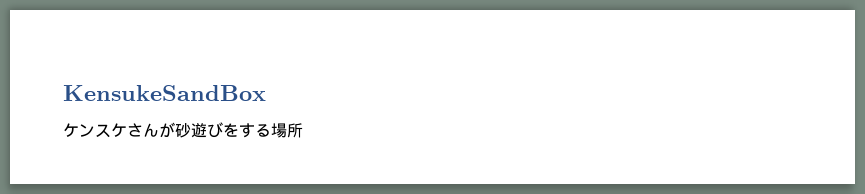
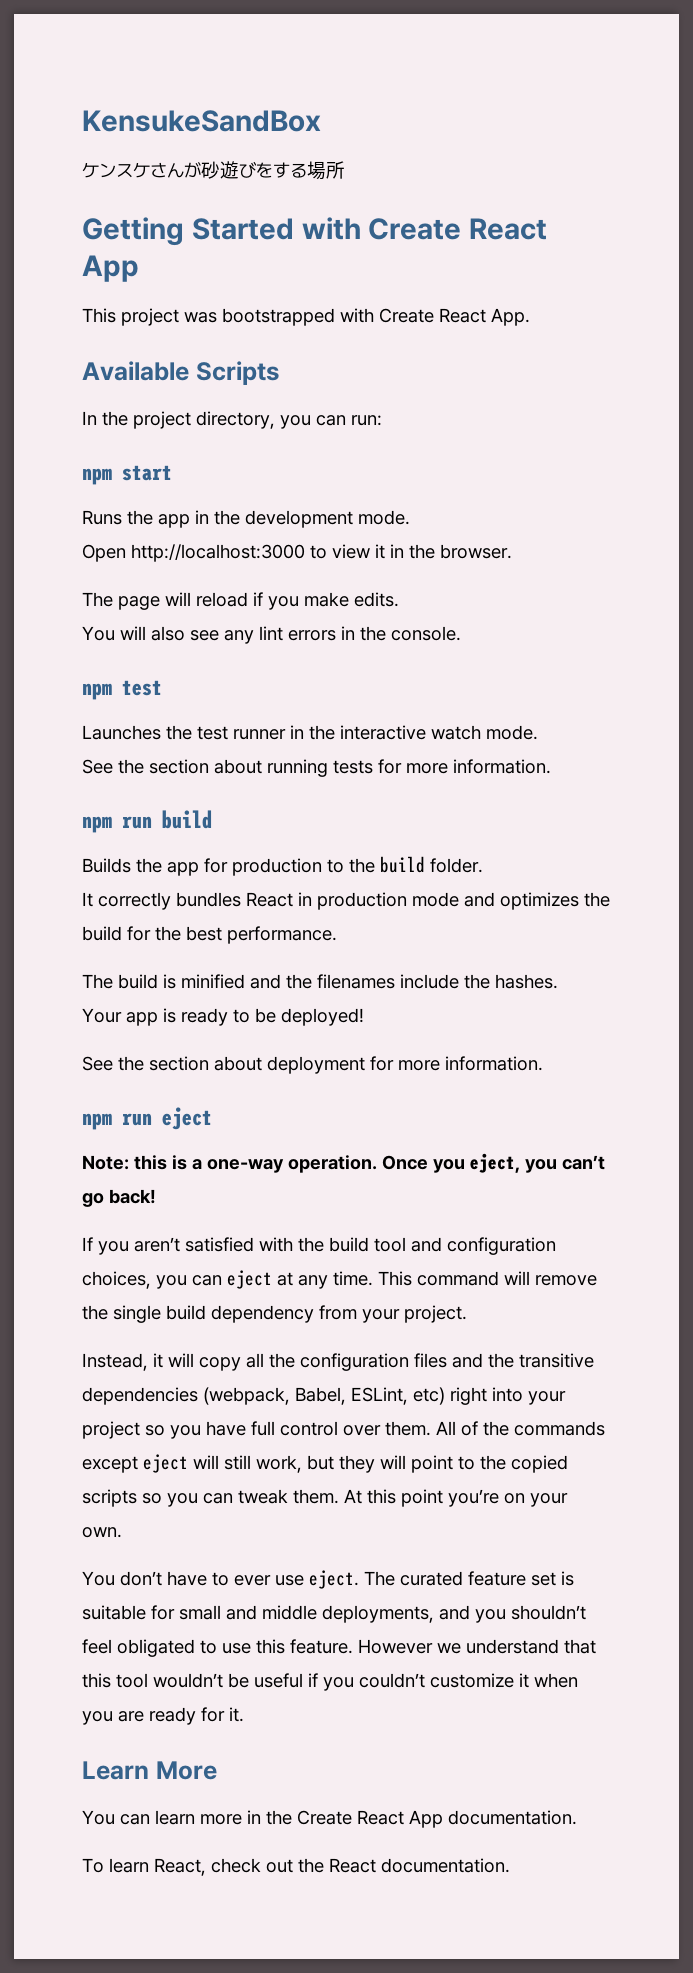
(303, 130) none -> [82,217,548,246] [82,255,139,282] [82,308,530,326] [82,361,279,385] [82,411,382,429] [82,465,172,485] [82,510,410,528] [82,544,512,562] [82,592,399,610] [82,626,461,644] [82,680,162,700] [82,725,538,740] [82,759,551,777] [82,810,212,833] [82,856,483,876] [82,892,610,910] [82,926,337,944] [82,974,558,989] [82,1008,364,1026] [82,1056,543,1074] [82,1107,212,1130] [82,1153,605,1173] [82,1189,156,1207] [82,1237,556,1255] [82,1270,597,1289] [82,1305,467,1323] [82,1353,594,1371] [82,1387,566,1405] [82,1421,605,1439] [82,1454,568,1473] [82,1489,568,1507] [82,1527,122,1538] [82,1570,574,1589] [82,1605,586,1623] [82,1639,596,1657] [82,1673,578,1691] [82,1707,244,1725] [82,1761,217,1780] [82,1810,577,1828] [82,1858,510,1876] // Getting Started with Create React App // This project was bootstrapped with Create React App. // Available Scripts // In the project directory, you can run: // npm start // Runs the app in the development mode. // Open http://localhost:3000 to view it in the browser. // The page will reload if you make edits. // You will also see any lint errors in the console. // npm test // Launches the test runner in the interactive watch mode. // See the section about running tests for more information. // npm run build // Builds the app for production to the build folder. // It correctly bundles React in production mode and optimizes the build for the best performance. // The build is minified and the filenames include the hashes. // Your app is ready to be deployed! // See the section about deployment for more information. // npm run eject // Note: this is a one-way operation. Once you eject, you can’t go back! // If you aren’t satisfied with the build tool and configuration choices, you can eject at any time. This command will remove the single build dependency from your project. // Instead, it will copy all the configuration files and the transitive dependencies (webpack, Babel, ESLint, etc) right into your project so you have full control over them. All of the commands except eject will still work, but they will point to the copied scripts so you can tweak them. At this point you’re on your own. // You don’t have to ever use eject. The curated feature set is suitable for small and middle deployments, and you shouldn’t feel obligated to use this feature. However we understand that this tool wouldn’t be useful if you couldn’t customize it when you are ready for it. // Learn More // You can learn more in the Create React App documentation. // To learn React, check out the React documentation.

